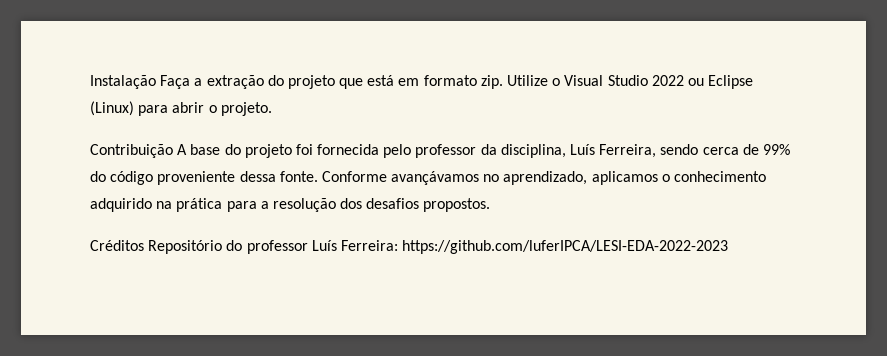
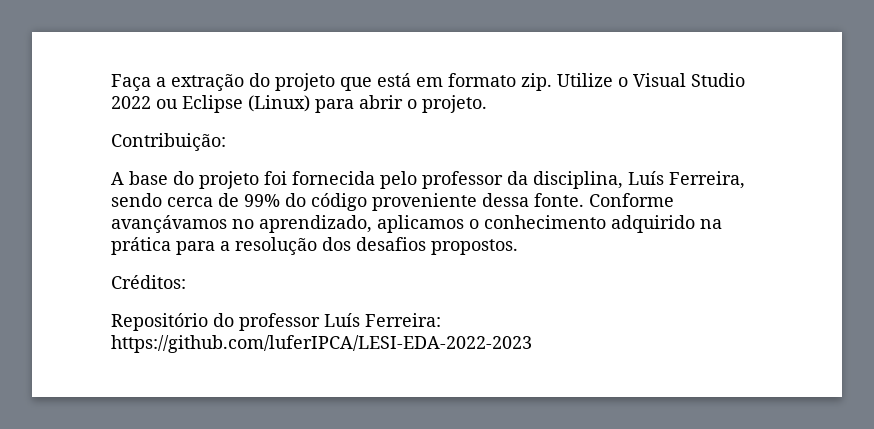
[90,75,156,89] Instalação -> (111, 82) none
[90,144,173,158] Contribuição -> [111,133,226,151] Contribuição: //
[90,240,144,251] Créditos -> [111,275,186,289] Créditos: //

